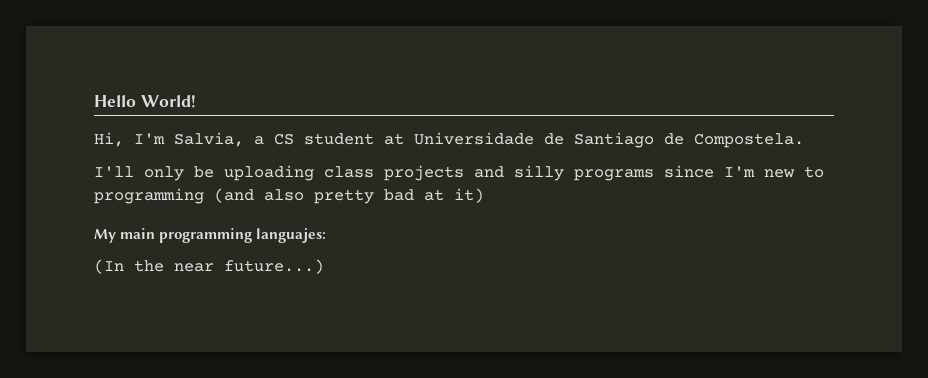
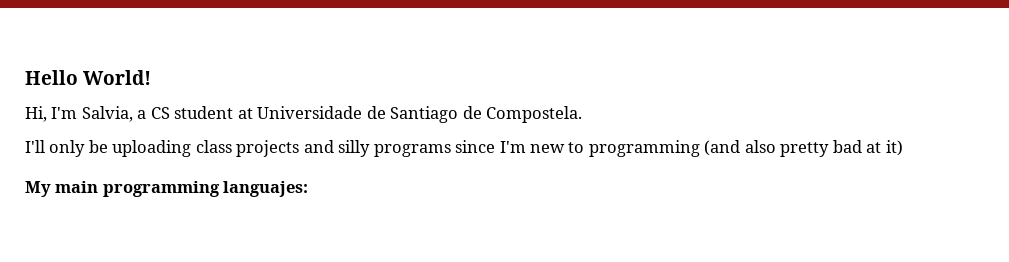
[94,259,324,274] // (In the near future...) -> (309, 189) none

